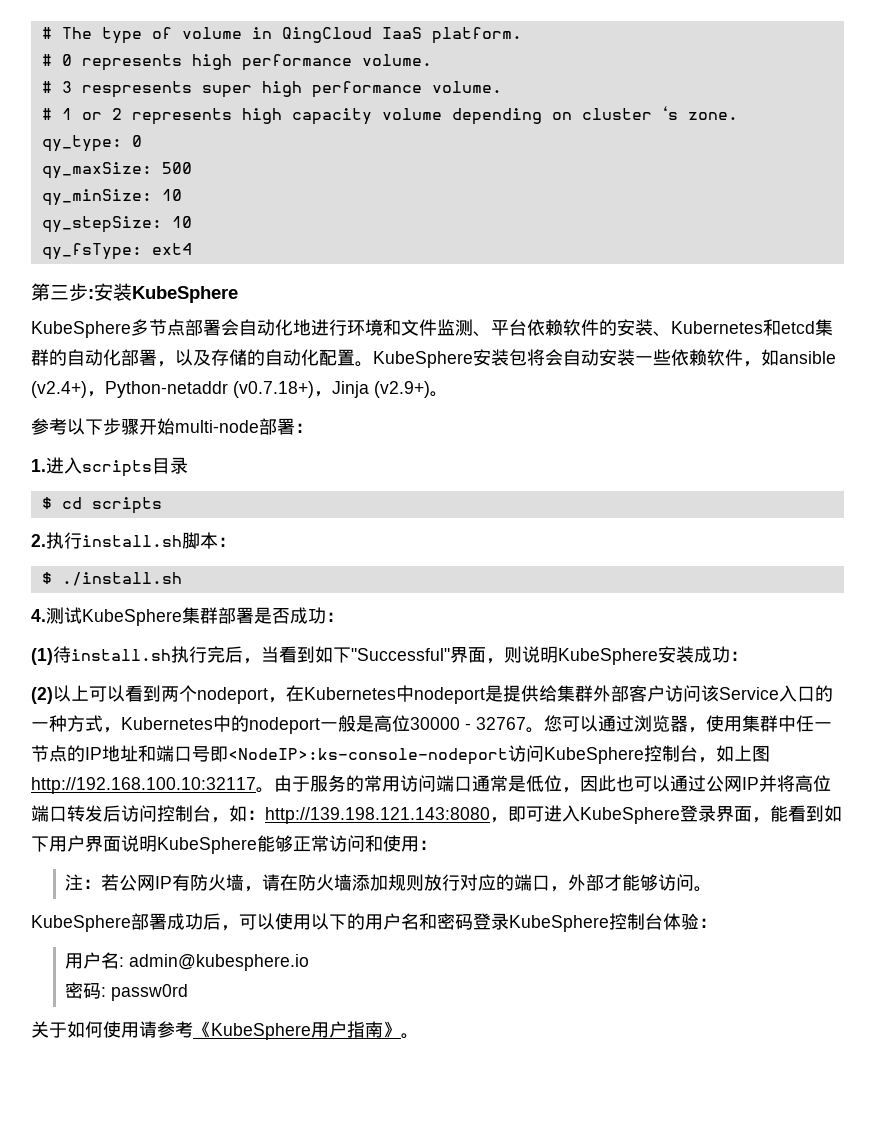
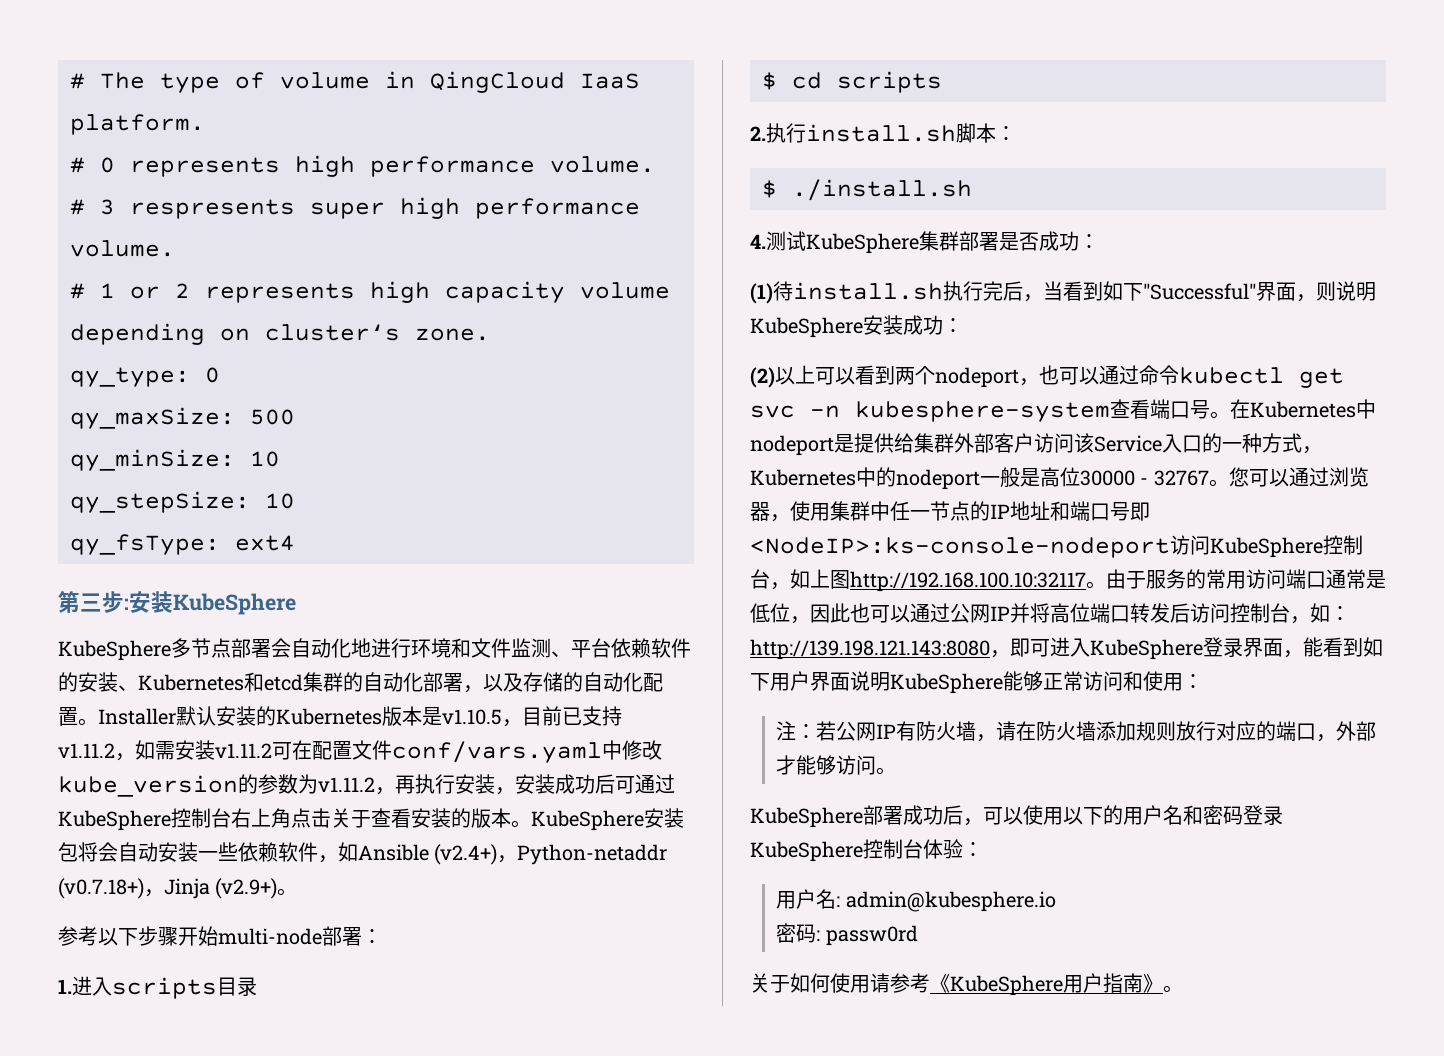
(373, 364) none -> [98,706,622,727] [58,740,662,763] [58,774,675,797] [58,808,531,831] Installer默认安装的Kubernetes版本是v1.10.5，目前已支持v1.11.2，如需安装v1.11.2可在配置文件conf/vars.yaml中修改kube_version的参数为v1.11.2，再执行安装，安装成功后可通过KubeSphere控制台右上角点击关于查看安装的版本。
[779,351,836,364] ansible -> [358,844,429,861] Ansible
(286, 700) none -> [1039,365,1344,388] [750,399,1230,422] 也可以通过命令kubectl get svc -n kubesphere-system查看端口号。

